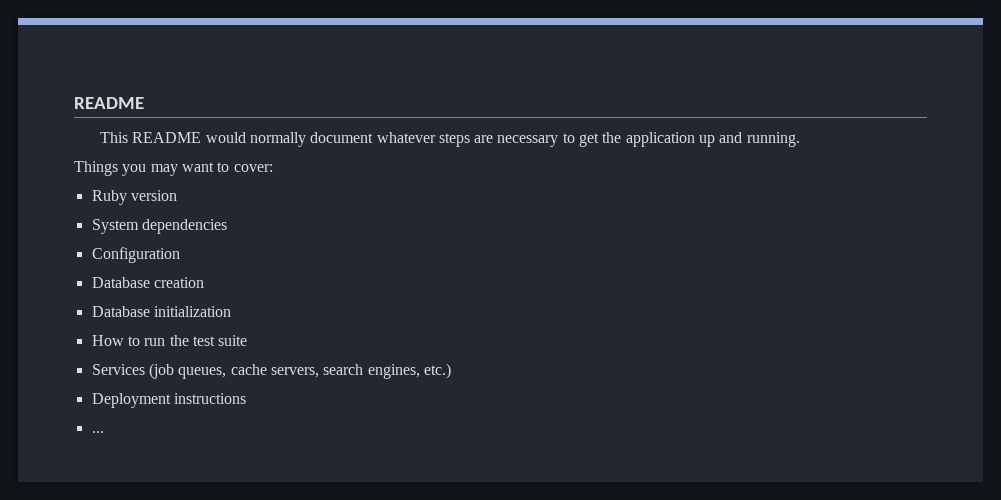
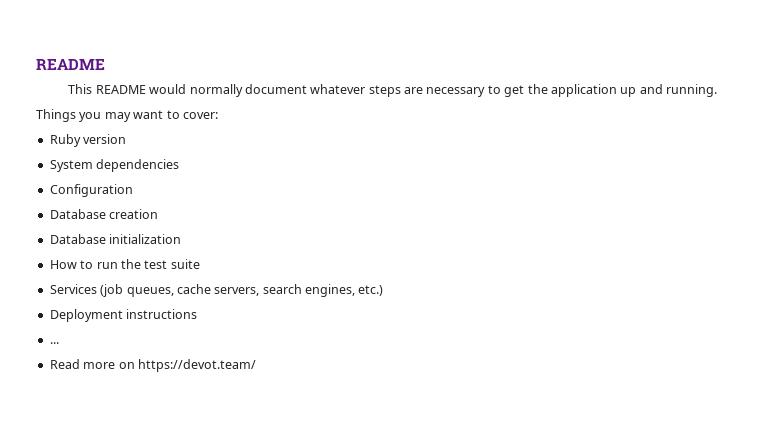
(104, 432) none -> [49,359,256,372] // Read more on https://devot.team/

